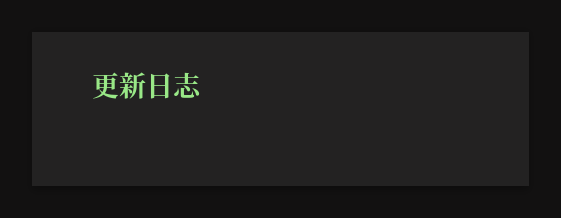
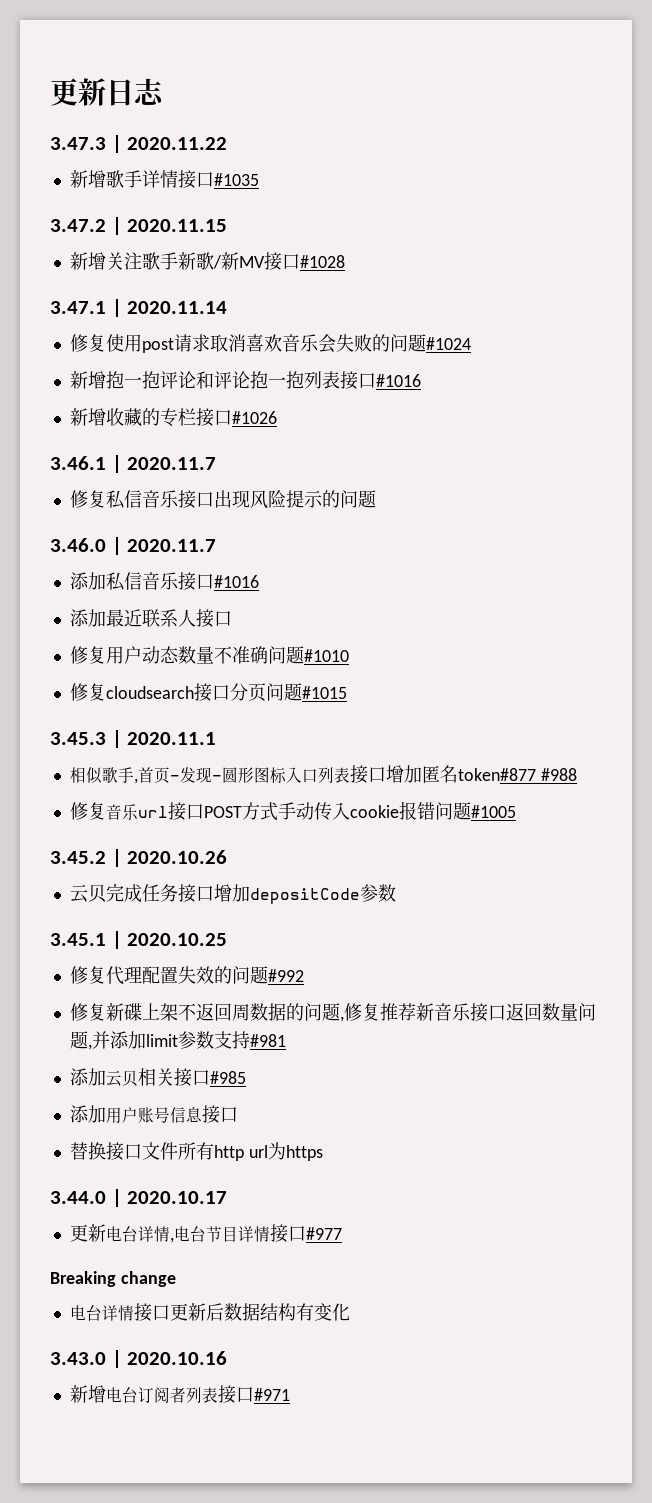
(203, 85) none -> [50,135,228,153] [69,170,259,189] [50,217,228,235] [69,252,345,271] [50,299,228,317] [69,334,471,353] [69,371,421,390] [69,408,277,427] [50,455,217,473] [69,490,376,509] [50,537,217,555] [69,572,259,591] [69,609,232,628] [69,646,349,664] [69,683,347,702] [50,730,217,748] [69,765,577,784] [69,801,516,821] [50,849,228,867] [69,883,396,904] [50,931,228,949] [69,966,304,985] [69,1003,596,1022] [69,1031,286,1050] [69,1068,246,1087] [69,1105,238,1124] [69,1142,323,1161] [50,1189,228,1207] [69,1224,342,1243] [50,1271,176,1287] [69,1303,350,1322] [50,1350,228,1368] [69,1385,290,1404] // 3.47.3 | 2020.11.22 // 新增歌手详情接口#1035 // 3.47.2 | 2020.11.15 // 新增关注歌手新歌/新MV接口#1028 // 3.47.1 | 2020.11.14 // 修复使用post请求取消喜欢音乐会失败的问题#1024 // 新增抱一抱评论和评论抱一抱列表接口#1016 // 新增收藏的专栏接口#1026 // 3.46.1 | 2020.11.7 // 修复私信音乐接口出现风险提示的问题 // 3.46.0 | 2020.11.7 // 添加私信音乐接口#1016 // 添加最近联系人接口 // 修复用户动态数量不准确问题#1010 // 修复cloudsearch接口分页问题#1015 // 3.45.3 | 2020.11.1 // 相似歌手,首页-发现-圆形图标入口列表接口增加匿名token#877 #988 // 修复音乐url接口POST方式手动传入cookie报错问题#1005 // 3.45.2 | 2020.10.26 // 云贝完成任务接口增加depositCode参数 // 3.45.1 | 2020.10.25 // 修复代理配置失效的问题#992 // 修复新碟上架不返回周数据的问题,修复推荐新音乐接口返回数量问题,并添加limit参数支持#981 // 添加云贝相关接口#985 // 添加用户账号信息接口 // 替换接口文件所有http url为https // 3.44.0 | 2020.10.17 // 更新电台详情,电台节目详情接口#977 // Breaking change // 电台详情接口更新后数据结构有变化 // 3.43.0 | 2020.10.16 // 新增电台订阅者列表接口#971

